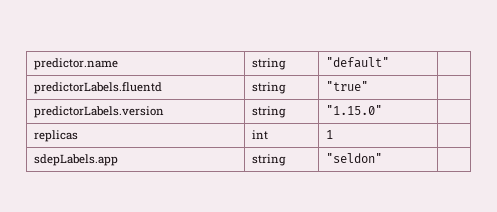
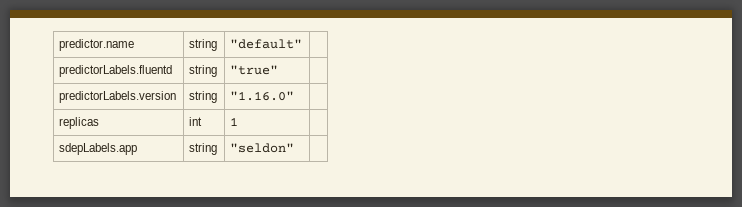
[325,105,382,115] "1.15.0" -> [230,91,295,101] "1.16.0"

